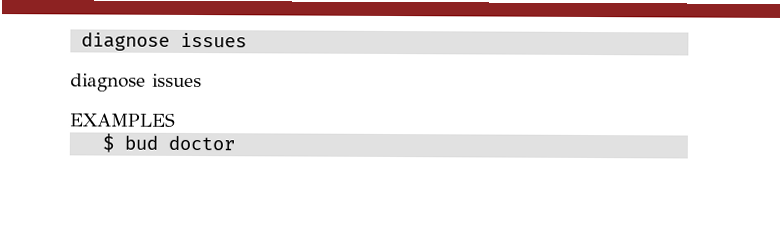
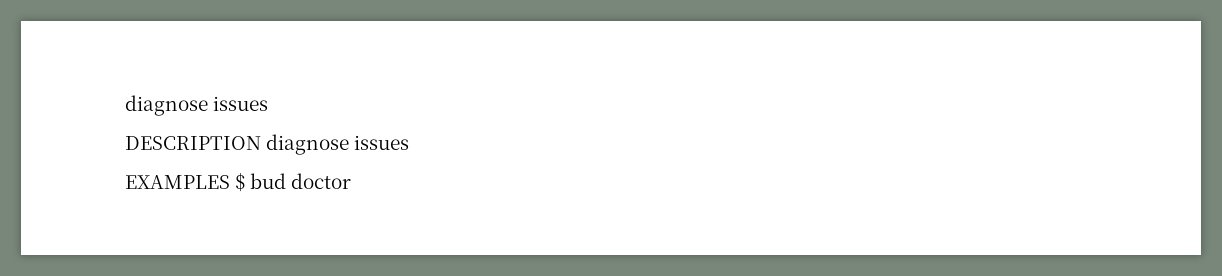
[81,32,248,51] diagnose issues // -> [125,95,269,116] [125,136,261,150] diagnose issues // DESCRIPTION
(176, 119) // -> (230, 182) none

